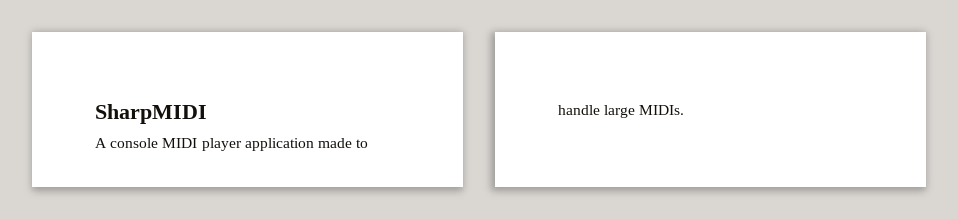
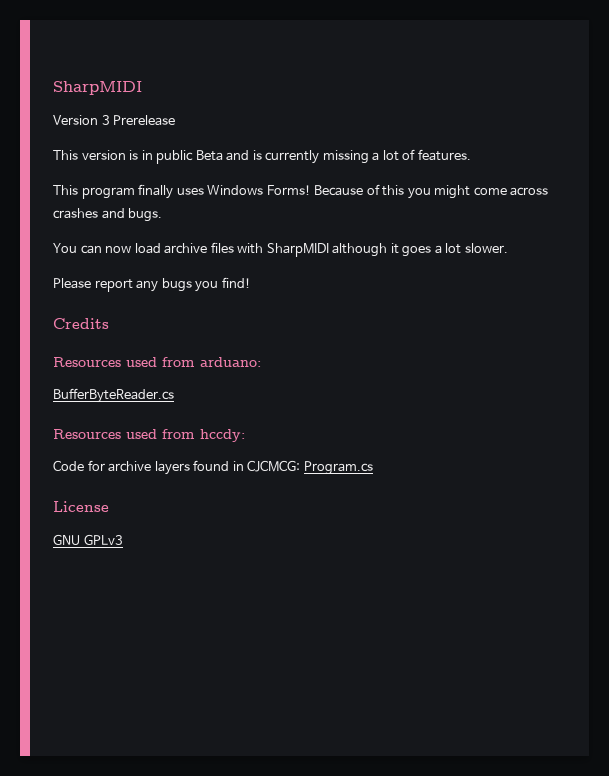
[95,138,369,151] [558,105,685,118] A console MIDI player application made to handle large MIDIs. -> [53,115,176,126] [53,149,471,164] [53,184,549,199] [53,208,163,222] [53,242,508,257] [53,277,251,292] [53,318,109,329] [53,357,261,367] [53,388,174,403] [53,429,245,442] [53,460,373,475] [53,501,109,512] [53,534,123,545] Version 3 Prerelease // This version is in public Beta and is currently missing a lot of features. // This program finally uses Windows Forms! Because of this you might come across crashes and bugs. // You can now load archive files with SharpMIDI although it goes a lot slower. // Please report any bugs you find! // Credits // Resources used from arduano: // BufferByteReader.cs // Resources used from hccdy: // Code for archive layers found in CJCMCG: Program.cs // License // GNU GPLv3

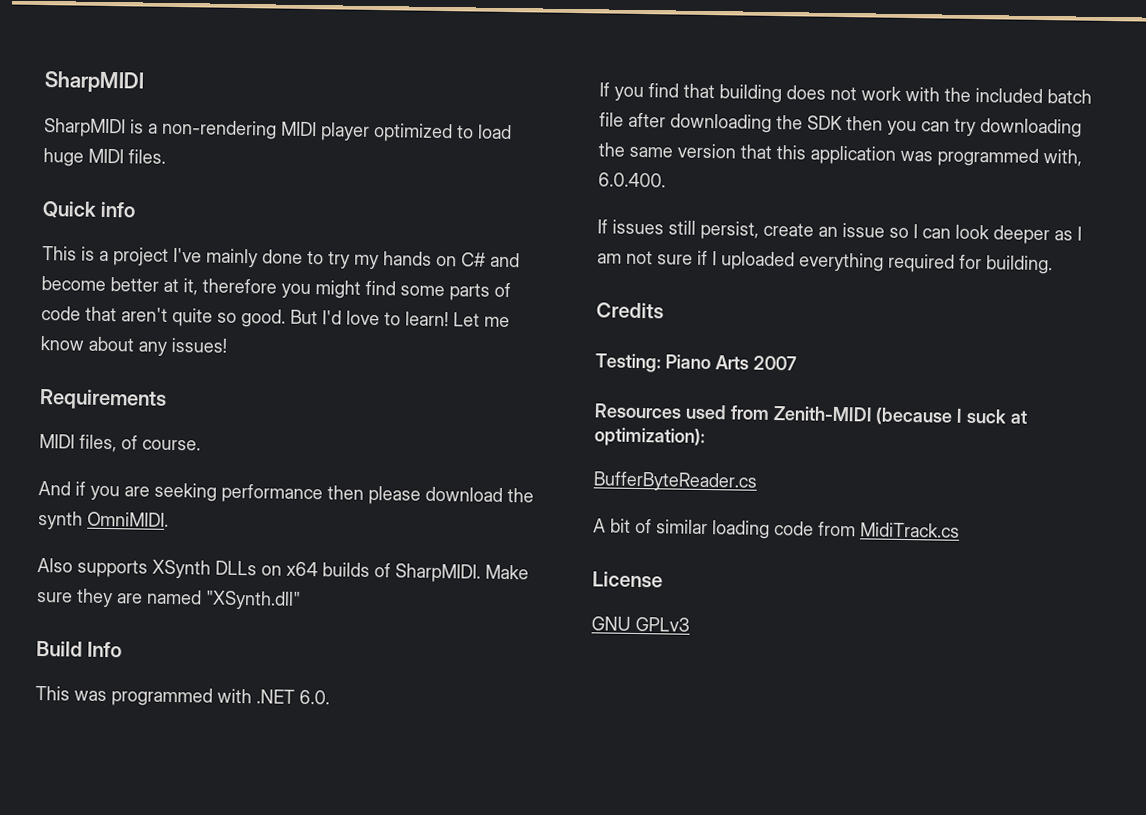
[53,115,176,126] [53,149,471,164] [53,184,549,199] [53,208,163,222] [53,242,508,257] [53,277,251,292] [53,318,109,329] [53,357,261,367] [53,388,174,403] [53,429,245,442] [53,460,373,475] Version 3 Prerelease // This version is in public Beta and is currently missing a lot of features. // This program finally uses Windows Forms! Because of this you might come across crashes and bugs. // You can now load archive files with SharpMIDI although it goes a lot slower. // Please report any bugs you find! // Credits // Resources used from arduano: // BufferByteReader.cs // Resources used from hccdy: // Code for archive layers found in CJCMCG: Program.cs -> [44,118,512,143] [43,148,166,167] [42,201,137,219] [42,246,520,270] [41,276,511,301] [41,306,510,328] [40,336,227,356] [39,389,167,410] [39,433,201,453] [38,480,534,505] [38,510,169,530] [37,557,529,583] [37,588,301,610] [36,640,123,658] [35,685,330,707] [599,82,1092,104] [599,112,1082,138] [598,142,1082,167] [598,172,666,188] [597,219,1082,245] [597,250,1053,275] [596,302,664,319] [595,353,797,373] [594,403,1029,426] [594,427,705,447] [593,471,758,492] [593,518,960,539] SharpMIDI is a non-rendering MIDI player optimized to load huge MIDI files. // Quick info // This is a project I've mainly done to try my hands on C# and become better at it, therefore you might find some parts of code that aren't quite so good. But I'd love to learn! Let me know about any issues! // Requirements // MIDI files, of course. // And if you are seeking performance then please download the synth OmniMIDI. // Also supports XSynth DLLs on x64 builds of SharpMIDI. Make sure they are named "XSynth.dll" // Build Info // This was programmed with .NET 6.0. // If you find that building does not work with the included batch file after downloading the SDK then you can try downloading the same version that this application was programmed with, 6.0.400. // If issues still persist, create an issue so I can look deeper as I am not sure if I uploaded everything required for building. // Credits // Testing: Piano Arts 2007 // Resources used from Zenith-MIDI (because I suck at optimization): // BufferByteReader.cs // A bit of similar loading code from MidiTrack.cs

